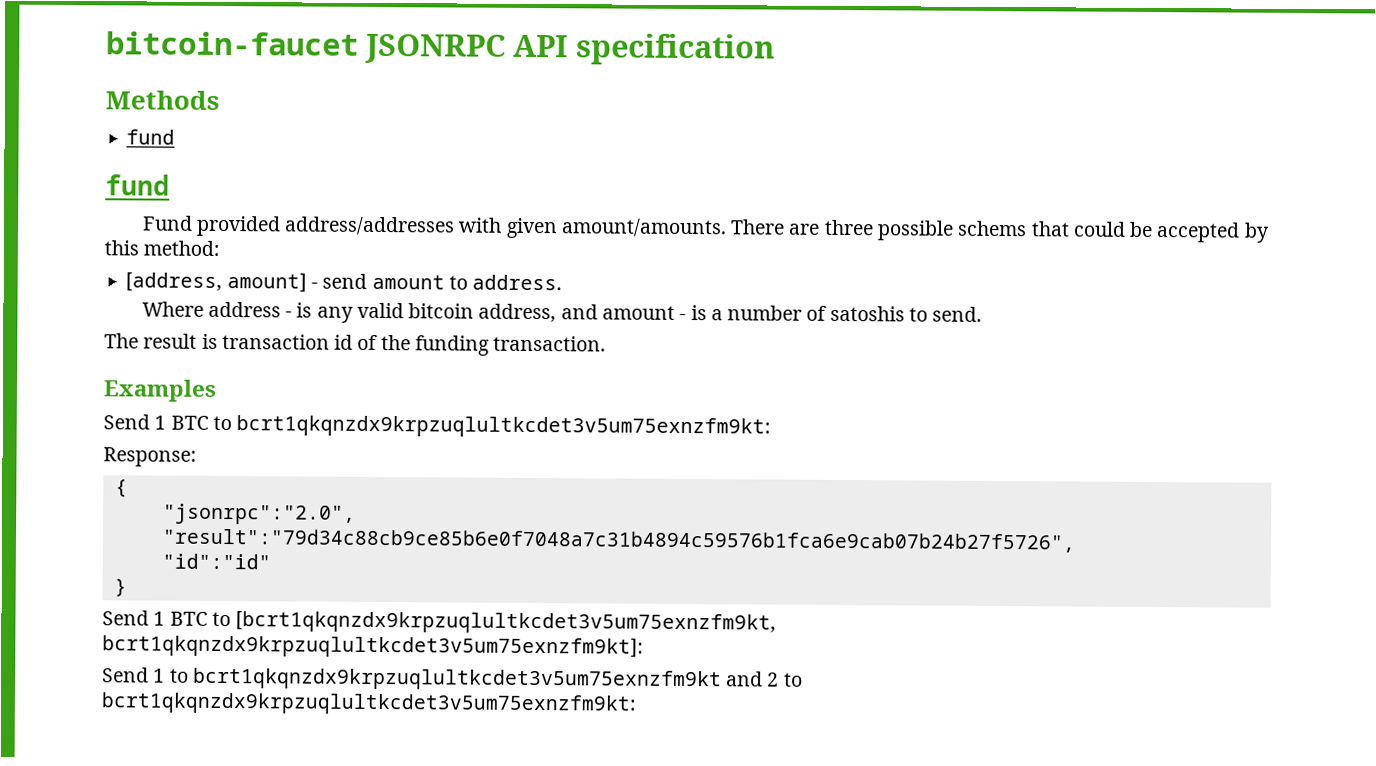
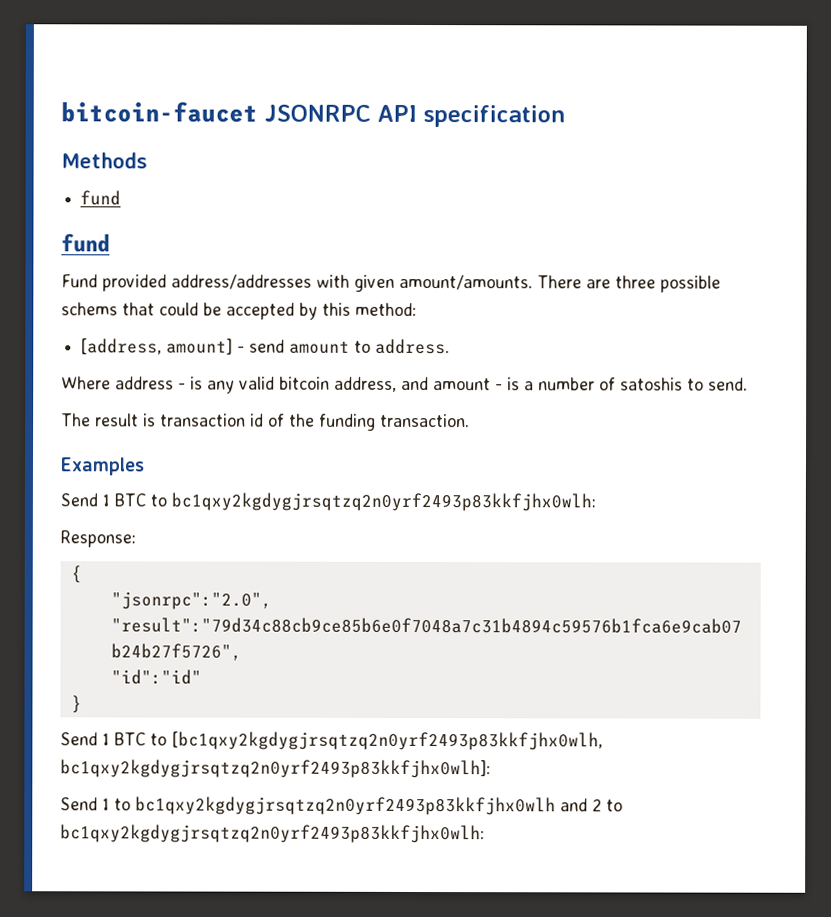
[236,415,772,439] bcrt1qkqnzdx9krpzuqlultkcdet3v5um75exnzfm9kt: -> [171,492,596,512] bc1qxy2kgdygjrsqtzq2n0yrf2493p83kkfjhx0wlh:
[235,611,777,635] [102,635,644,659] [bcrt1qkqnzdx9krpzuqlultkcdet3v5um75exnzfm9kt, bcrt1qkqnzdx9krpzuqlultkcdet3v5um75exnzfm9kt]: -> [171,731,603,751] [60,759,491,779] [bc1qxy2kgdygjrsqtzq2n0yrf2493p83kkfjhx0wlh, bc1qxy2kgdygjrsqtzq2n0yrf2493p83kkfjhx0wlh]:
[192,667,722,692] bcrt1qkqnzdx9krpzuqlultkcdet3v5um75exnzfm9kt -> [135,796,556,816] bc1qxy2kgdygjrsqtzq2n0yrf2493p83kkfjhx0wlh
[101,692,636,716] bcrt1qkqnzdx9krpzuqlultkcdet3v5um75exnzfm9kt: -> [60,824,485,844] bc1qxy2kgdygjrsqtzq2n0yrf2493p83kkfjhx0wlh:

